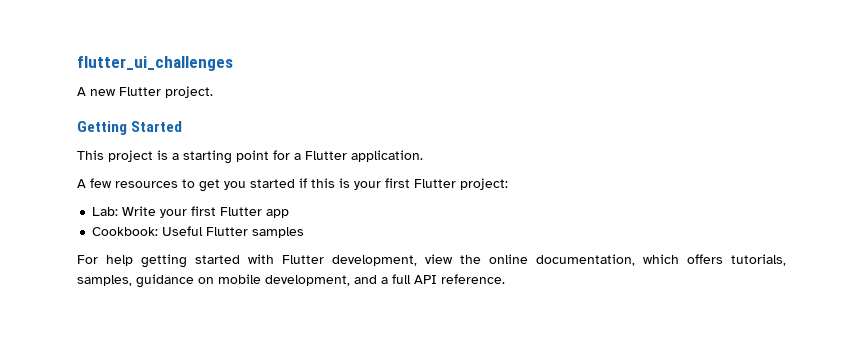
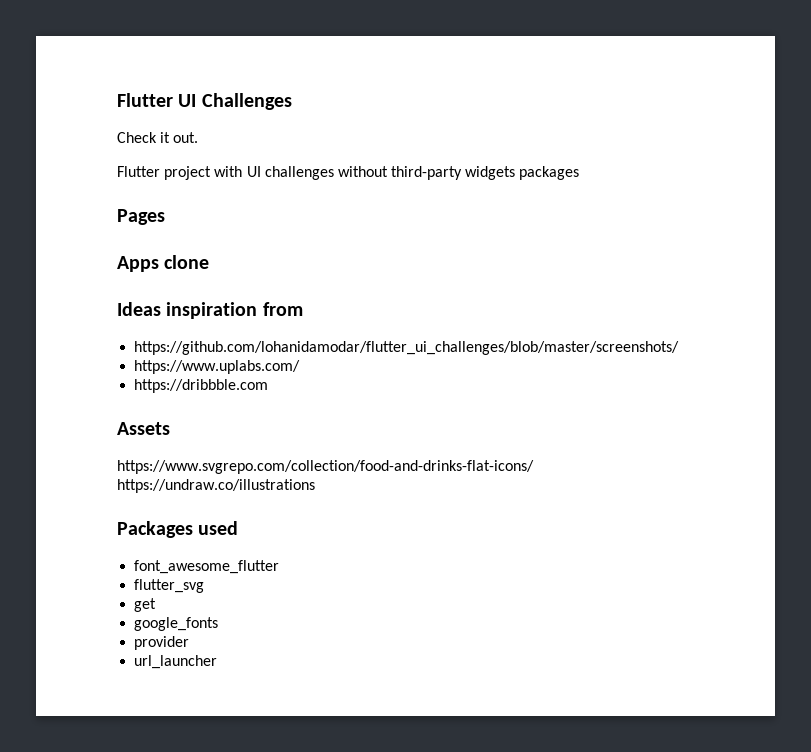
[77,56,233,71] [77,86,213,98] [77,121,183,135] [77,150,423,164] [77,178,508,192] [92,206,290,218] [92,226,305,238] [77,254,786,268] [77,274,505,288] flutter_ui_challenges // A new Flutter project. // Getting Started // This project is a starting point for a Flutter application. // A few resources to get you started if this is your first Flutter project: // Lab: Write your first Flutter app // Cookbook: Useful Flutter samples // For help getting started with Flutter development, view the online documentation, which offers tutorials, samples, guidance on mobile development, and a full API reference. -> [117,93,292,110] [117,132,199,143] [117,166,580,180] [117,209,165,225] [117,255,210,272] [117,302,303,319] [134,341,680,355] [134,360,301,374] [134,379,269,393] [117,422,170,435] [117,460,534,474] [117,479,315,493] [117,521,239,538] [134,560,280,574] [134,579,205,593] [134,598,157,612] [134,617,219,631] [134,636,190,650] [134,655,218,669] Flutter UI Challenges // Check it out. // Flutter project with UI challenges without third-party widgets packages // Pages // Apps clone // Ideas inspiration from // https://github.com/lohanidamodar/flutter_ui_challenges/blob/master/screenshots/ // https://www.uplabs.com/ // https://dribbble.com // Assets // https://www.svgrepo.com/collection/food-and-drinks-flat-icons/ https://undraw.co/illustrations // Packages used // font_awesome_flutter // flutter_svg // get // google_fonts // provider // url_launcher

